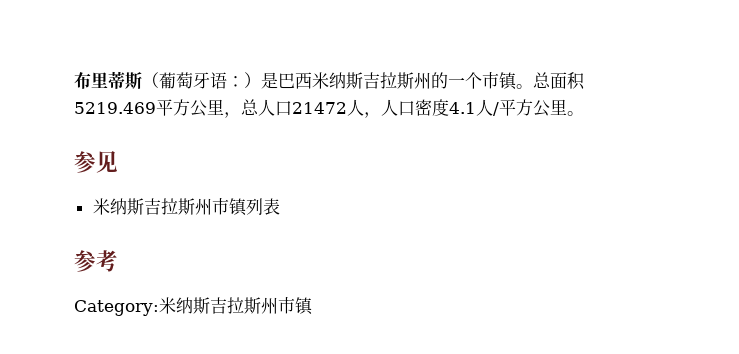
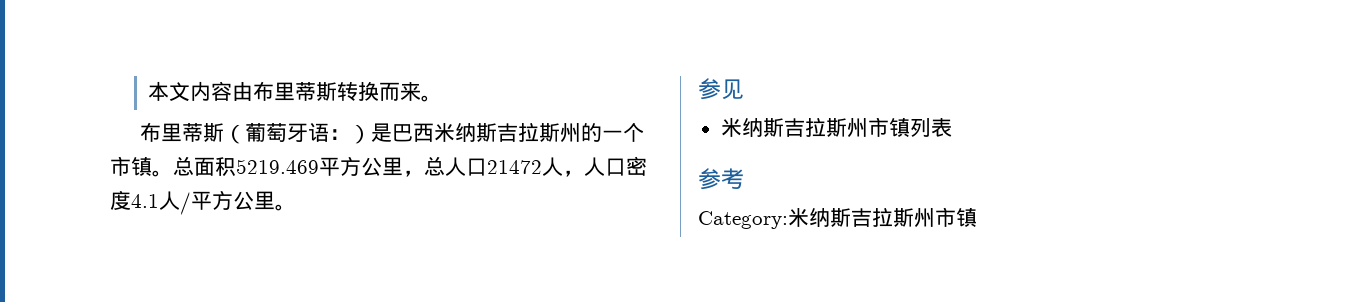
(74, 80) none -> [148,81,443,102] 本文内容由布里蒂斯转换而来。 //

